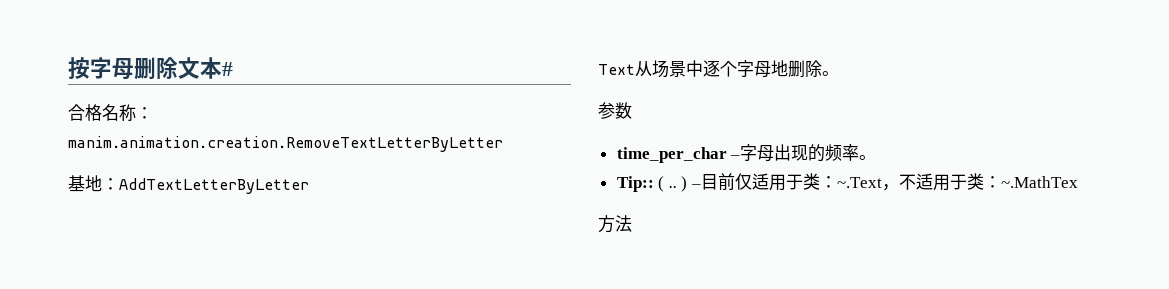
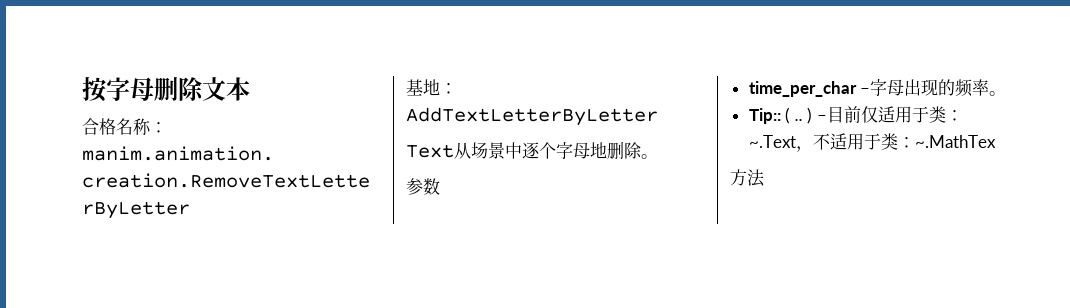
[222,62,233,76] # -> (250, 89) none

